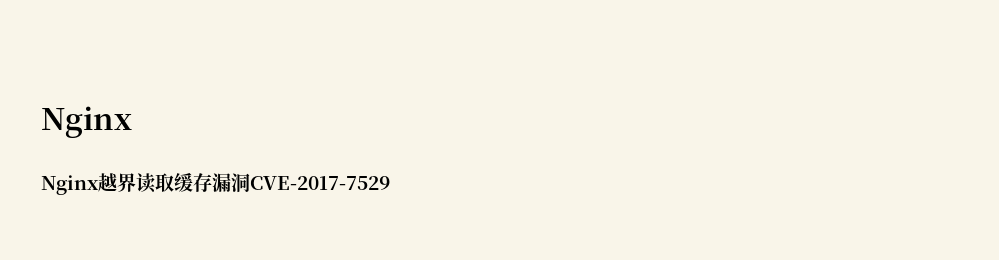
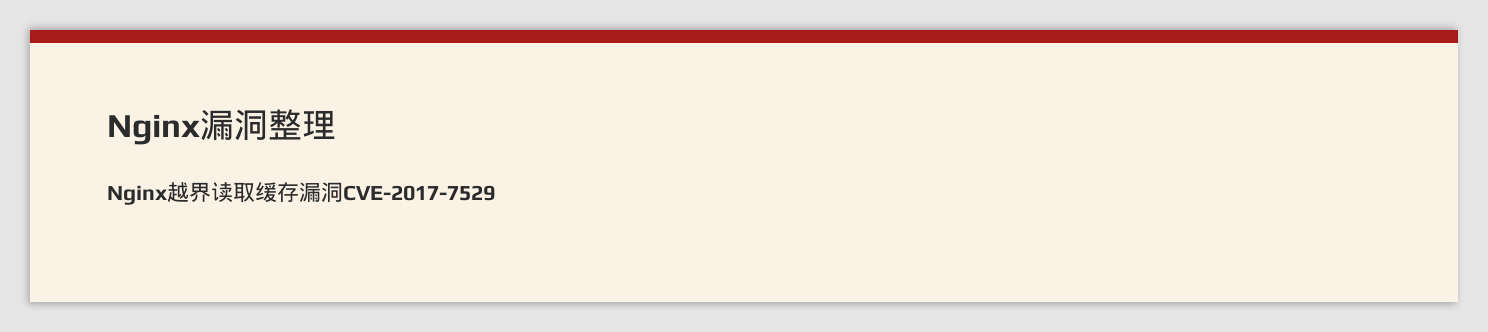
[41,106,132,138] Nginx -> [107,109,336,145] Nginx漏洞整理

